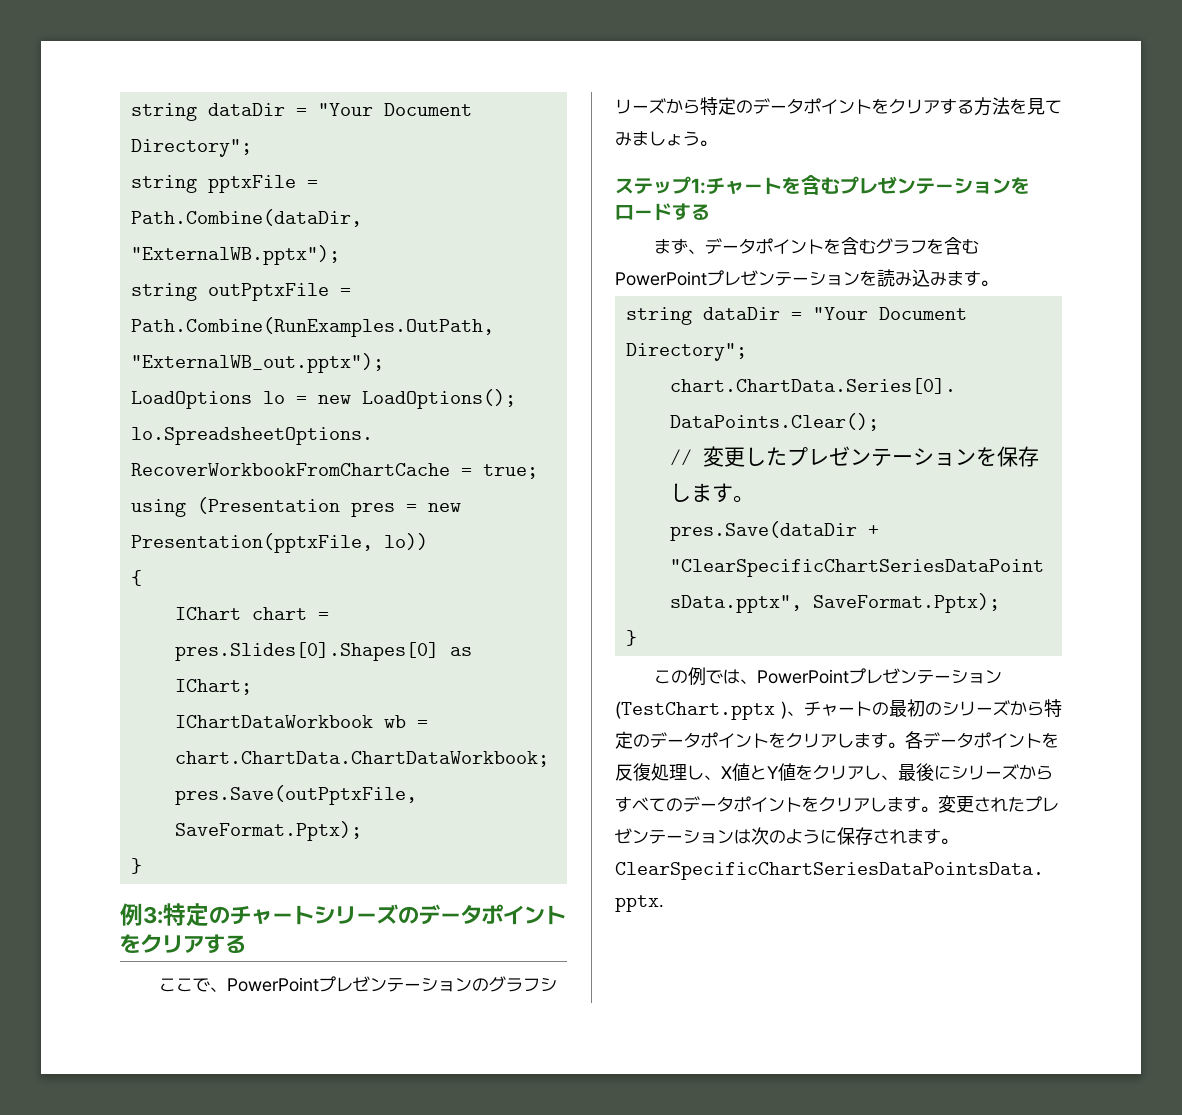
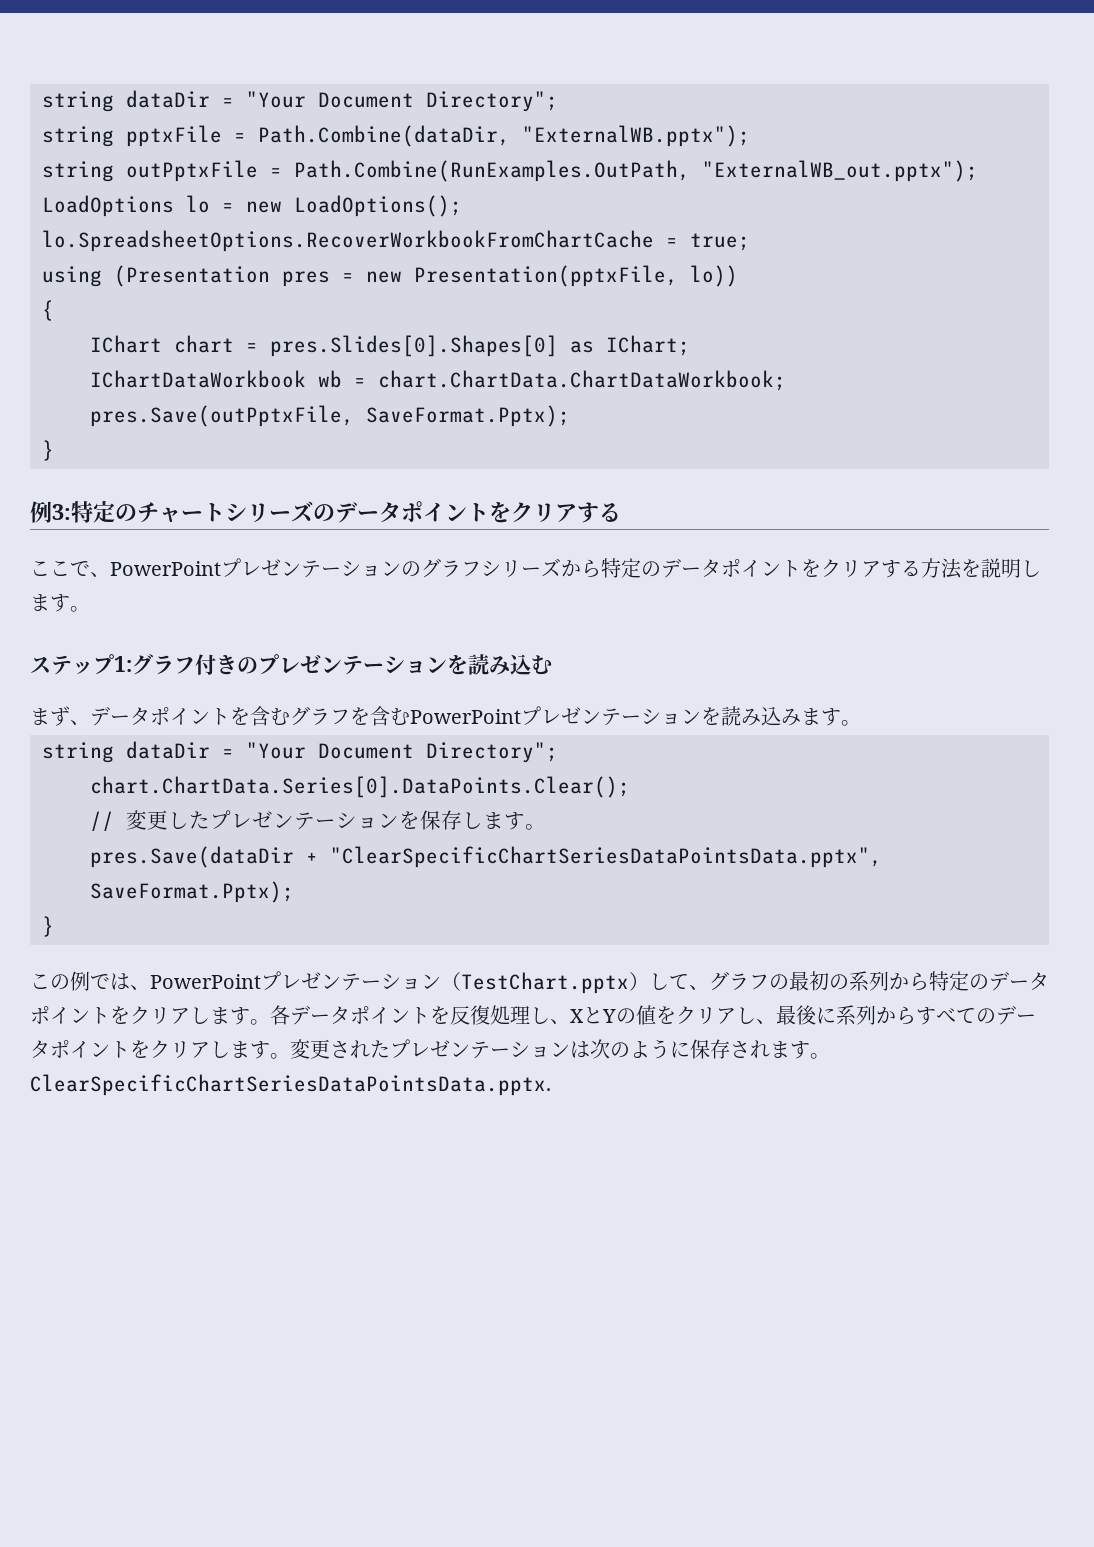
[1027,98,1062,115] [615,131,700,146] 見てみましょう -> [981,558,1041,578] [30,594,70,612] 説明します
[706,175,1030,195] [615,203,710,221] チャートを含むプレゼンテーションをロードする -> [132,654,552,675] グラフ付きのプレゼンテーションを読み込む
[615,699,1010,720] (TestChart.pptx )、チャートの最初のシリーズ -> [441,971,889,994] （TestChart.pptx）して、グラフの最初の系列
[732,763,779,781] 値とY -> [583,1007,636,1024] とYの
[951,764,1019,780] シリーズ -> [836,1005,876,1025] 系列

